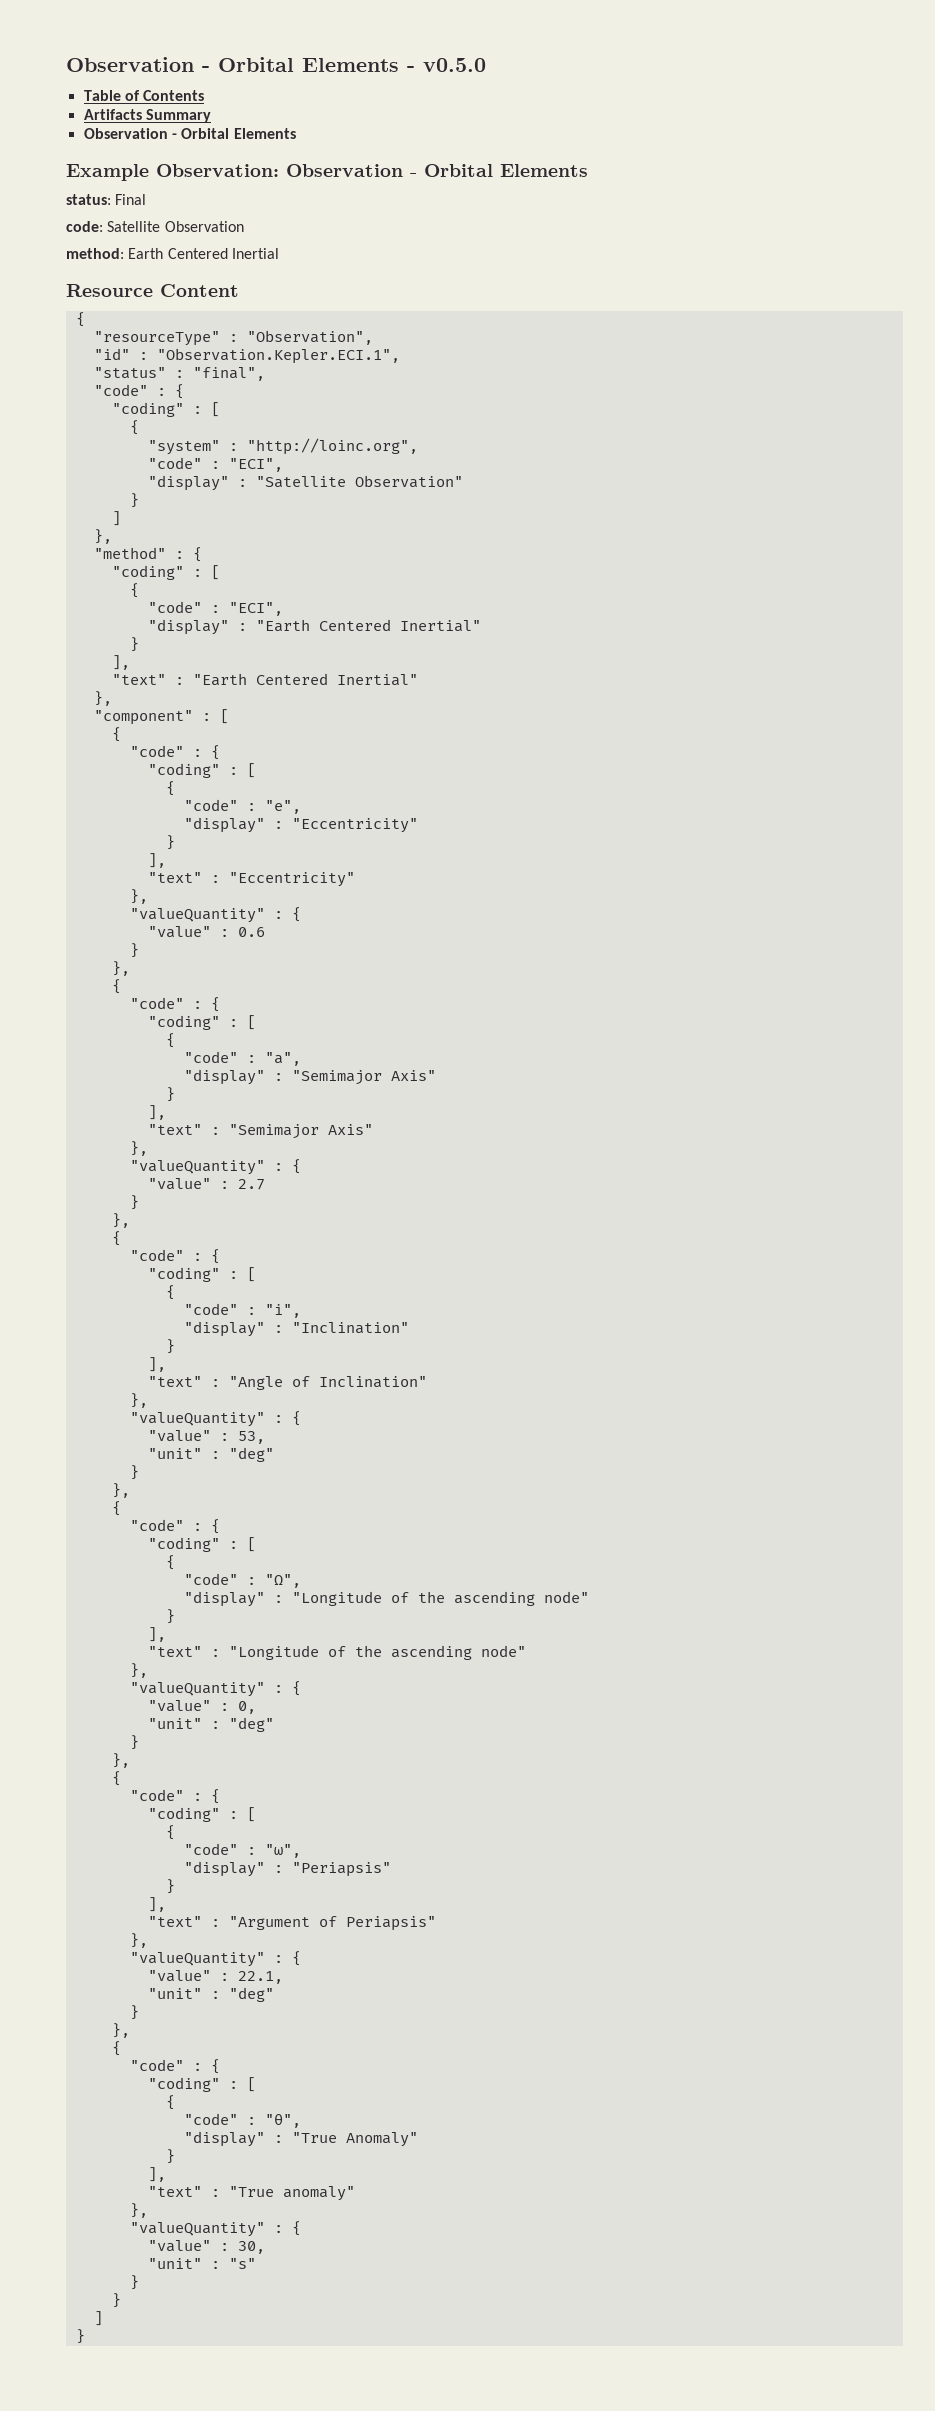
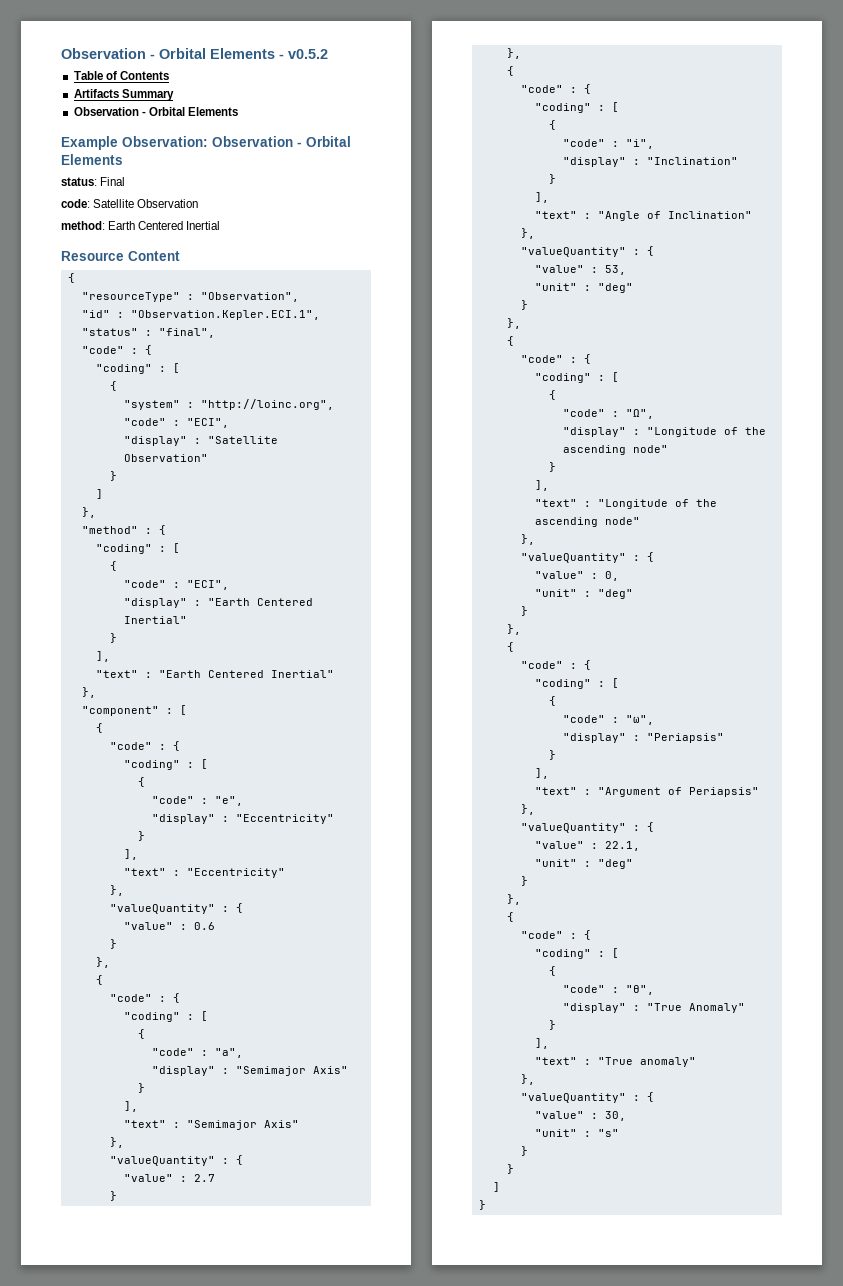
[423,58,486,72] v0.5.0 -> [288,49,328,59] v0.5.2

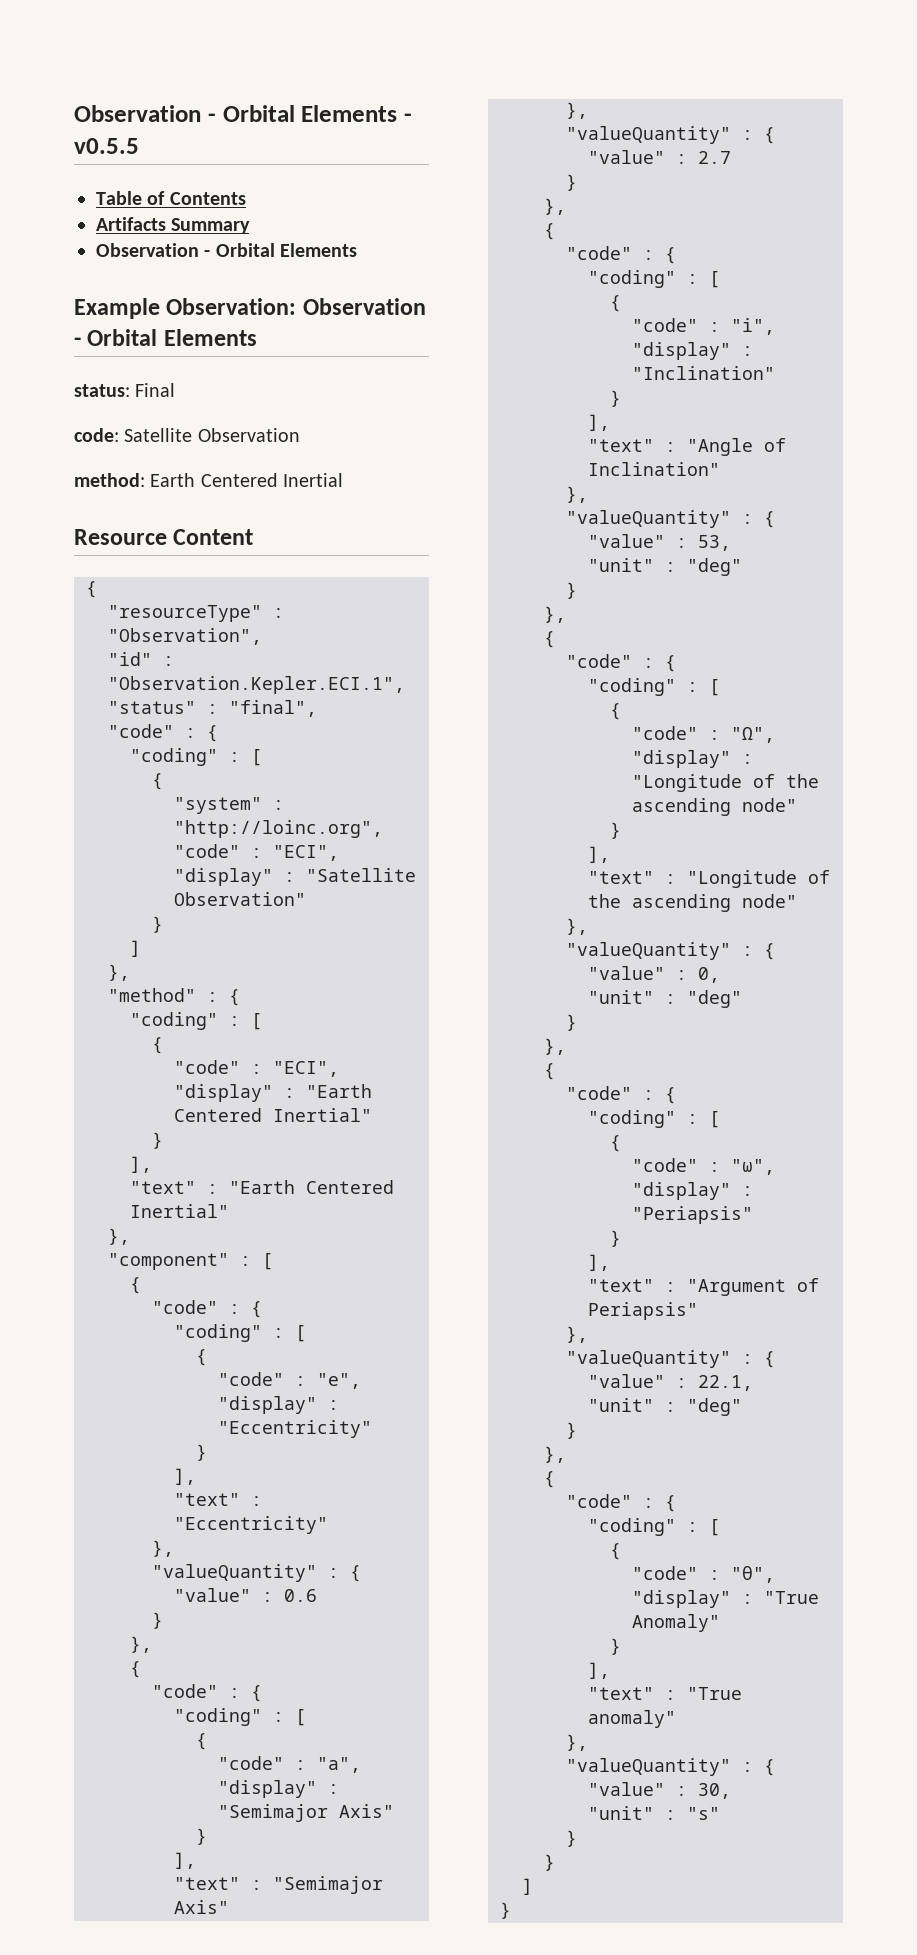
[288,49,328,59] v0.5.2 -> [74,138,139,154] v0.5.5

